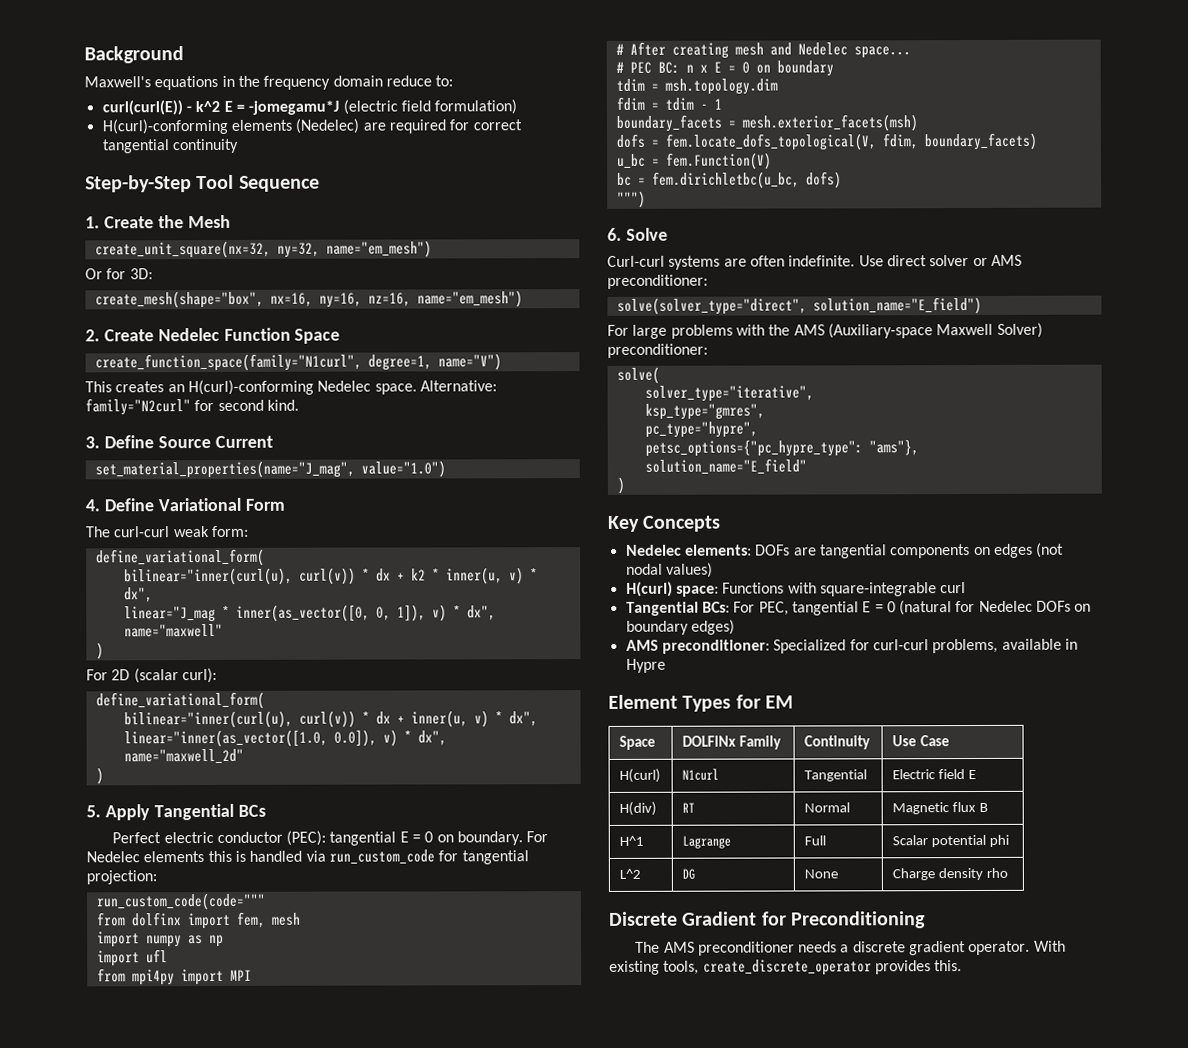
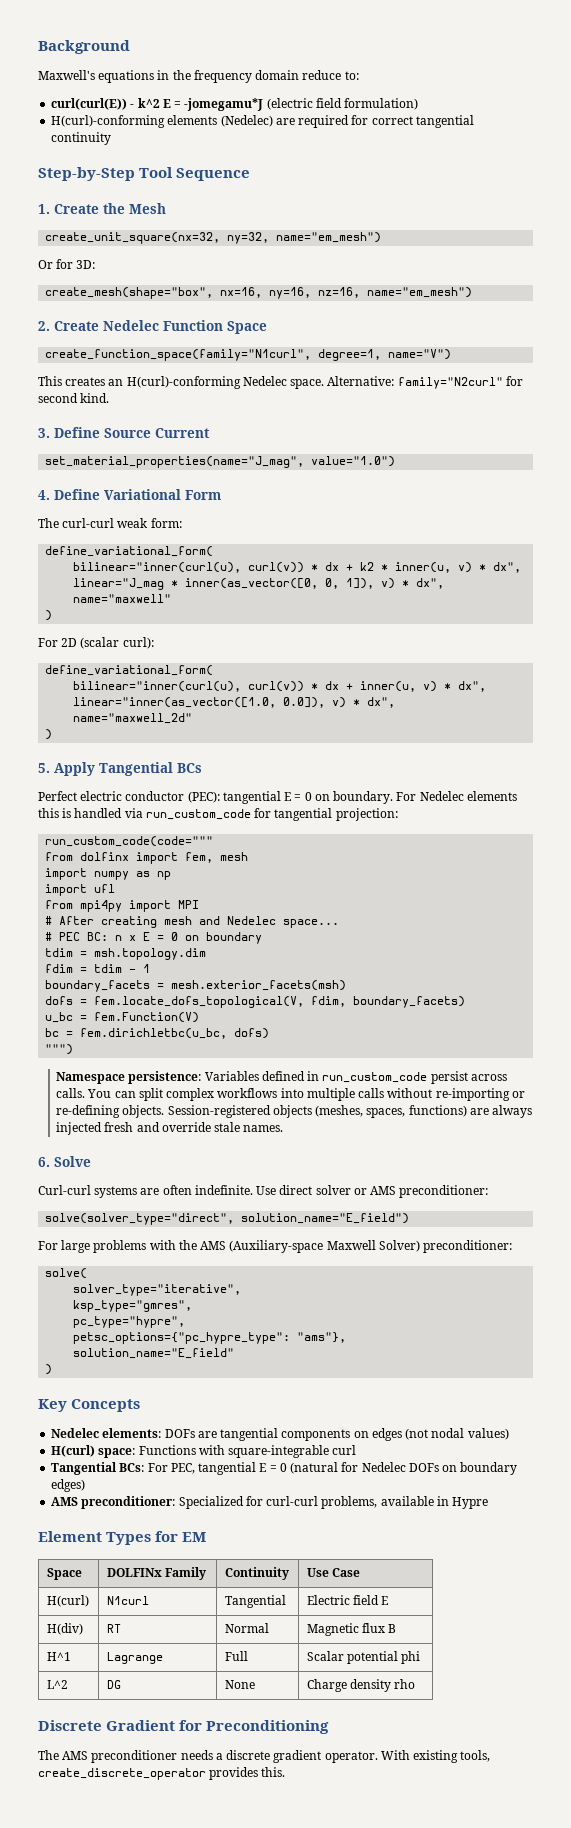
(646, 199) none -> [56,1071,507,1084] [56,1088,525,1101] [56,1105,533,1118] [56,1122,284,1135] // Namespace persistence: Variables defined in run_custom_code persist across calls. You can split complex workflows into multiple calls without re-importing or re-defining objects. Session-registered objects (meshes, spaces, functions) are always injected fresh and override stale names.

